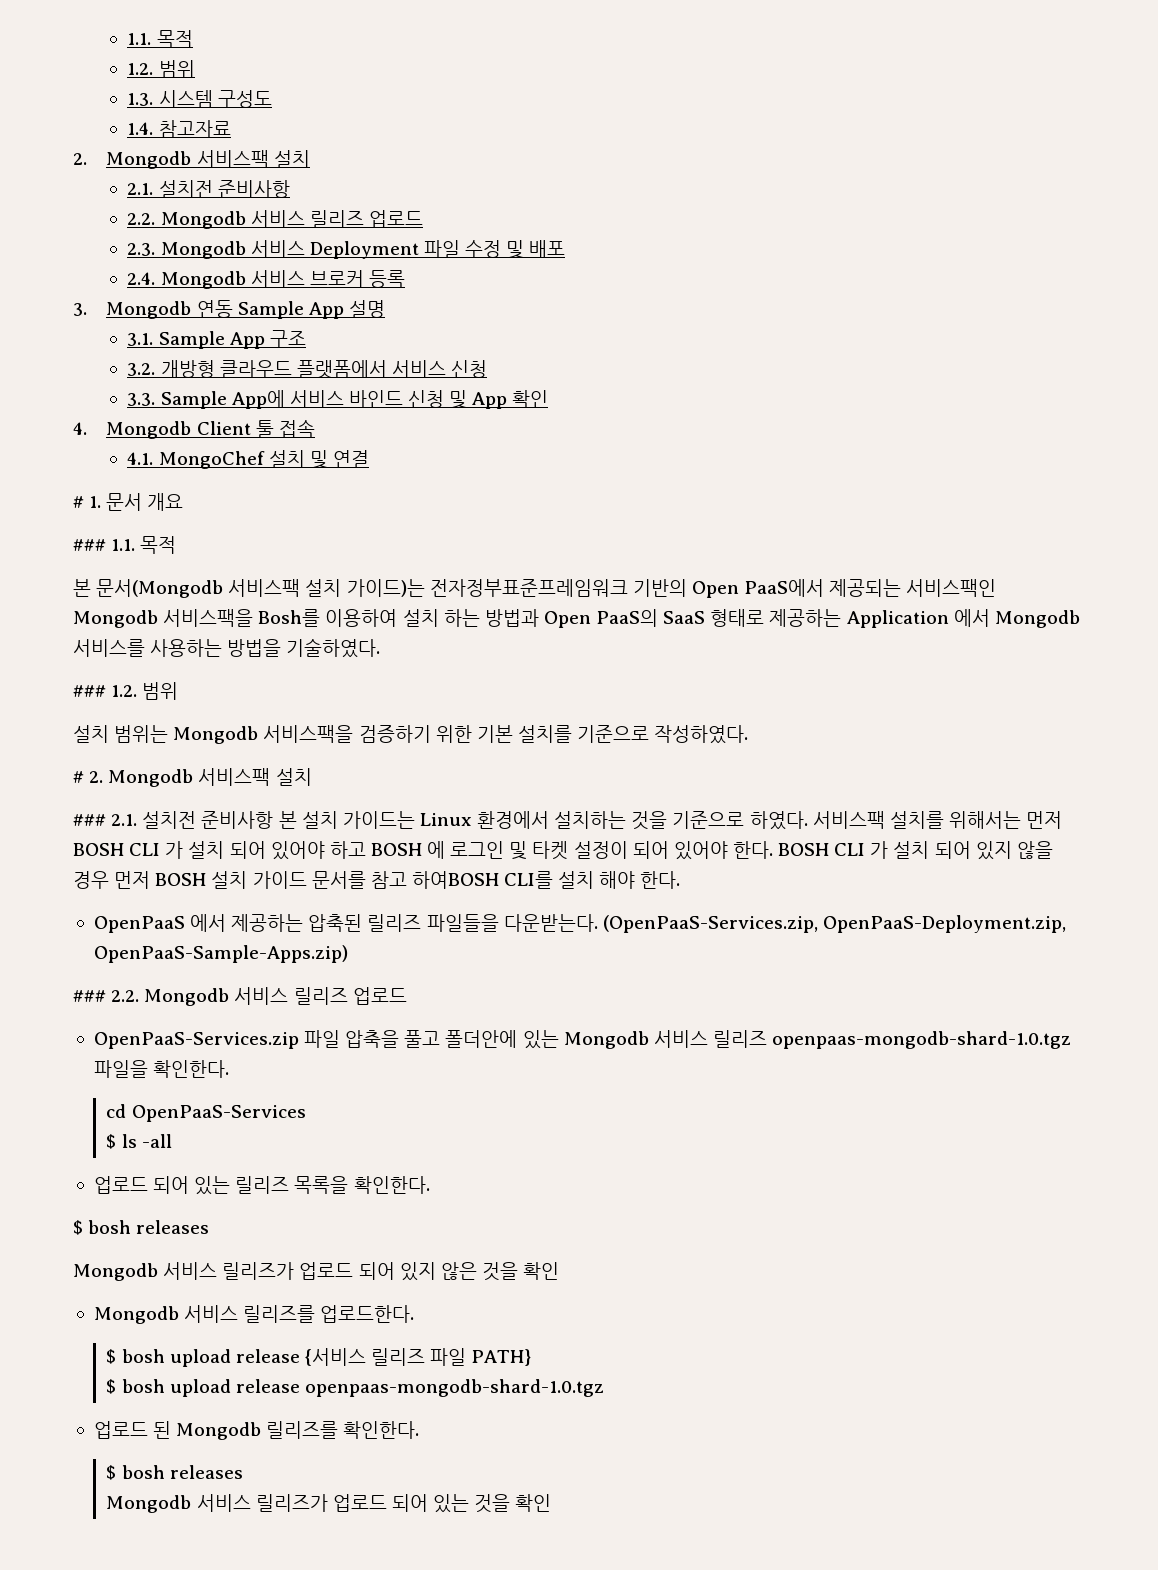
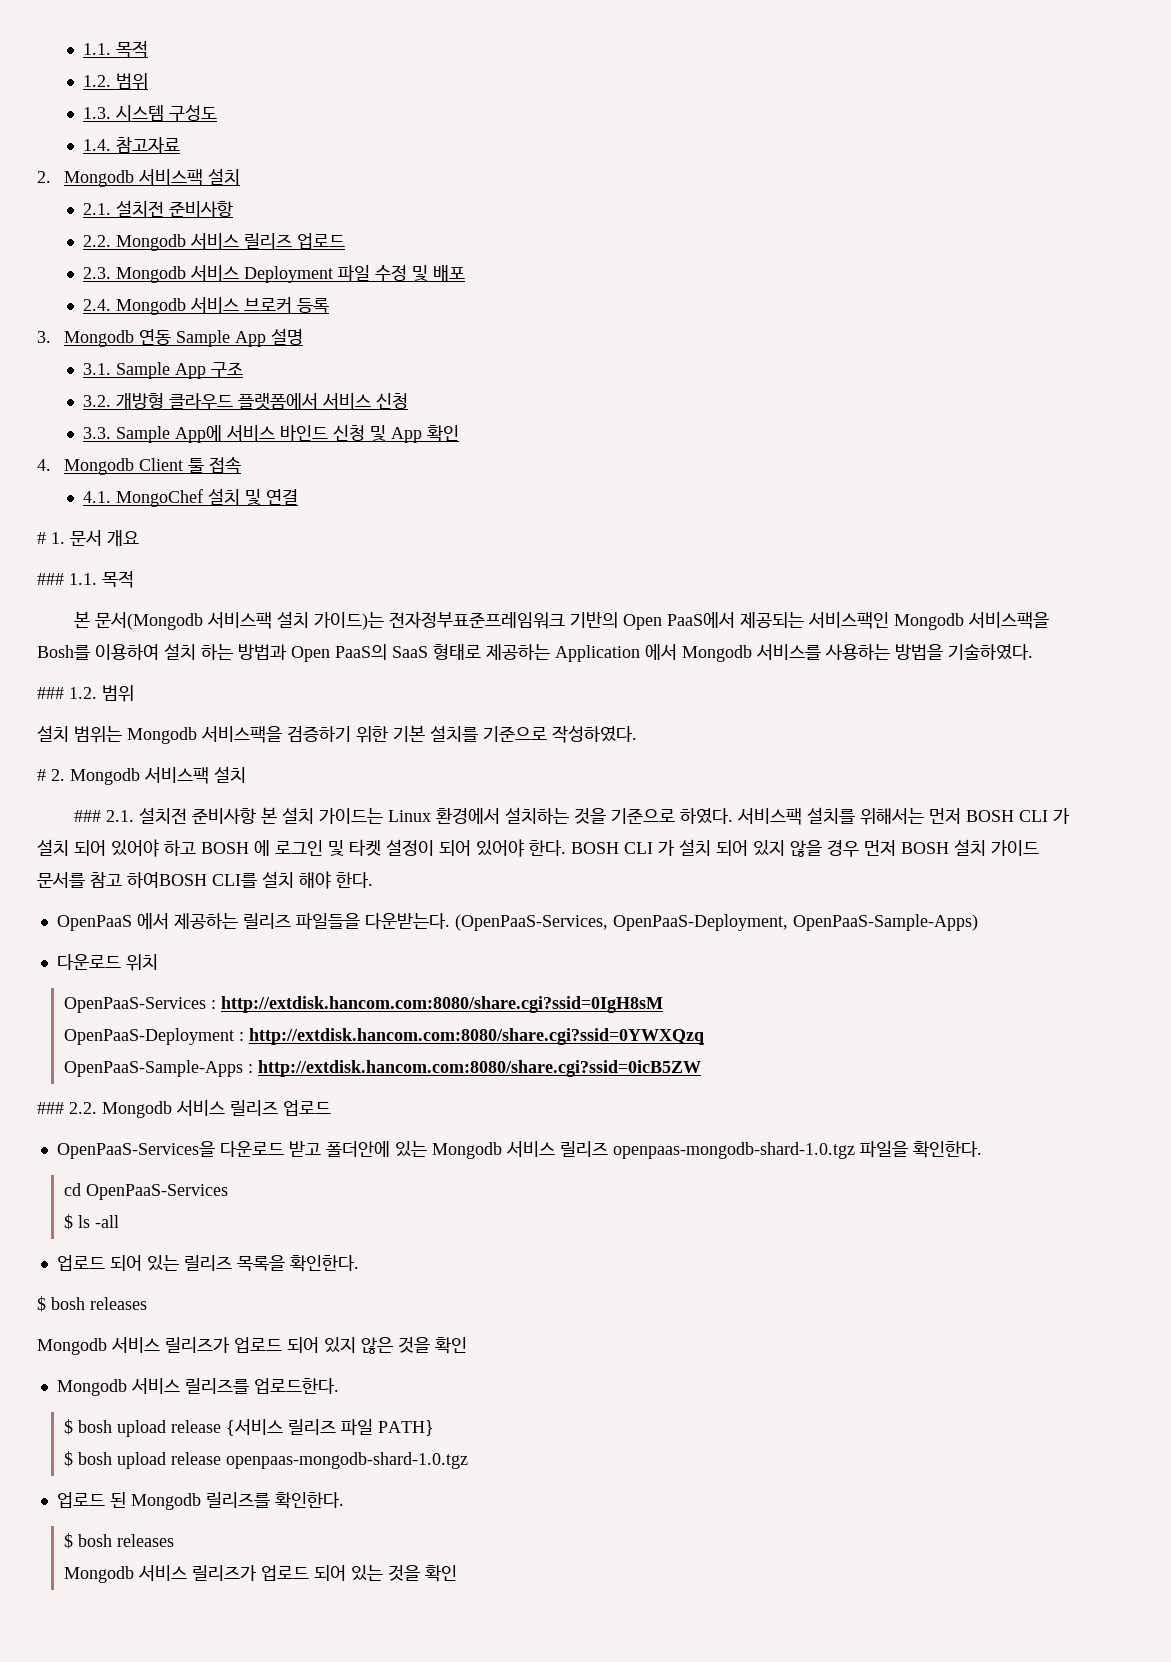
[308,914,363,932] 압축된 -> (238, 921) none
[602,915,1066,933] [93,945,348,963] (OpenPaaS-Services.zip, OpenPaaS-Deployment.zip, OpenPaaS-Sample-Apps.zip) -> [454,914,978,931] [56,954,158,971] [63,996,663,1013] [63,1028,704,1045] [63,1060,701,1077] (OpenPaaS-Services, OpenPaaS-Deployment, OpenPaaS-Sample-Apps) // 다운로드 위치 // OpenPaaS-Services : http://extdisk.hancom.com:8080/share.cgi?ssid=0IgH8sM // OpenPaaS-Deployment : http://extdisk.hancom.com:8080/share.cgi?ssid=0YWXQzq // OpenPaaS-Sample-Apps : http://extdisk.hancom.com:8080/share.cgi?ssid=0icB5ZW
[93,1030,441,1049] OpenPaaS-Services.zip 파일 압축을 풀고 -> [56,1141,321,1159] OpenPaaS-Services을 다운로드 받고

